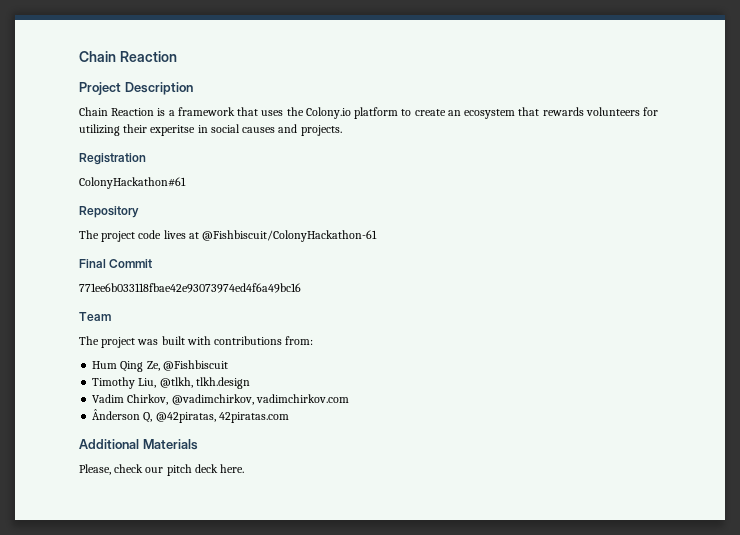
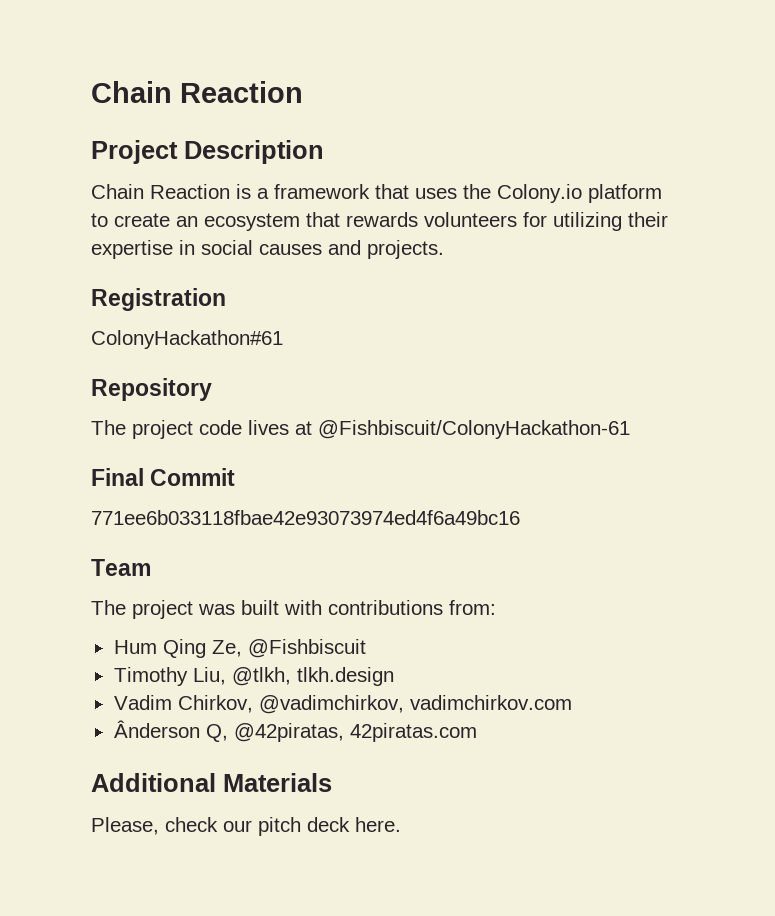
[150,125,196,136] experitse -> [91,240,173,259] expertise

